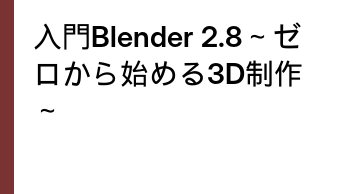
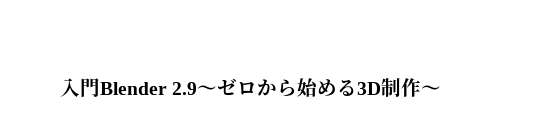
[200,26,243,47] 2.8 -> [172,82,198,95] 2.9

